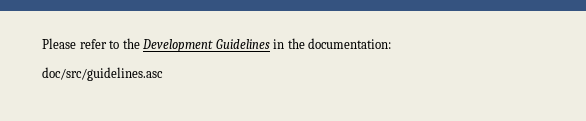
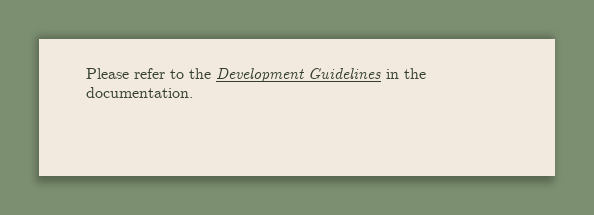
[308,38,392,49] [42,67,163,81] documentation: // doc/src/guidelines.asc -> [86,87,193,98] documentation.

